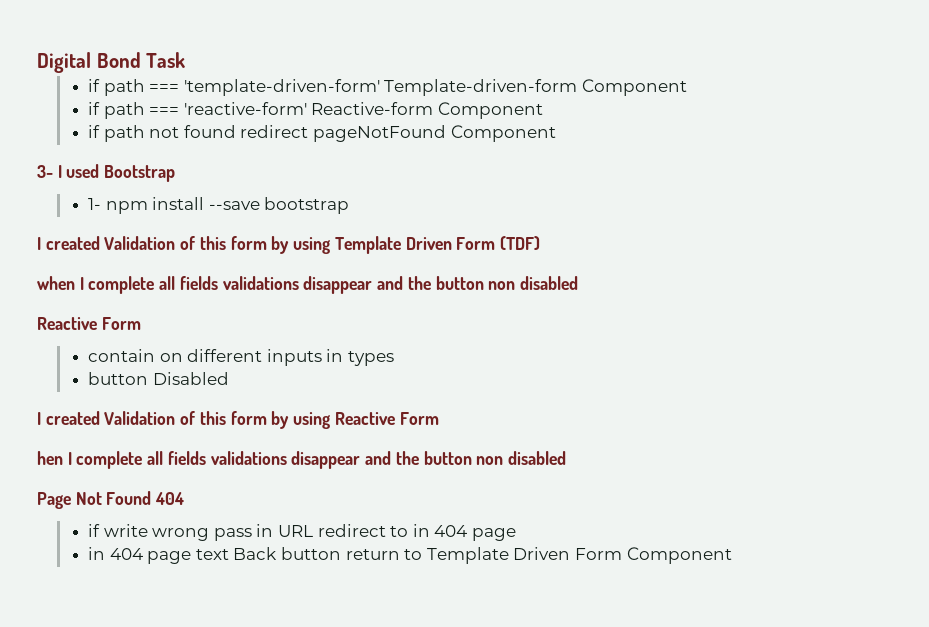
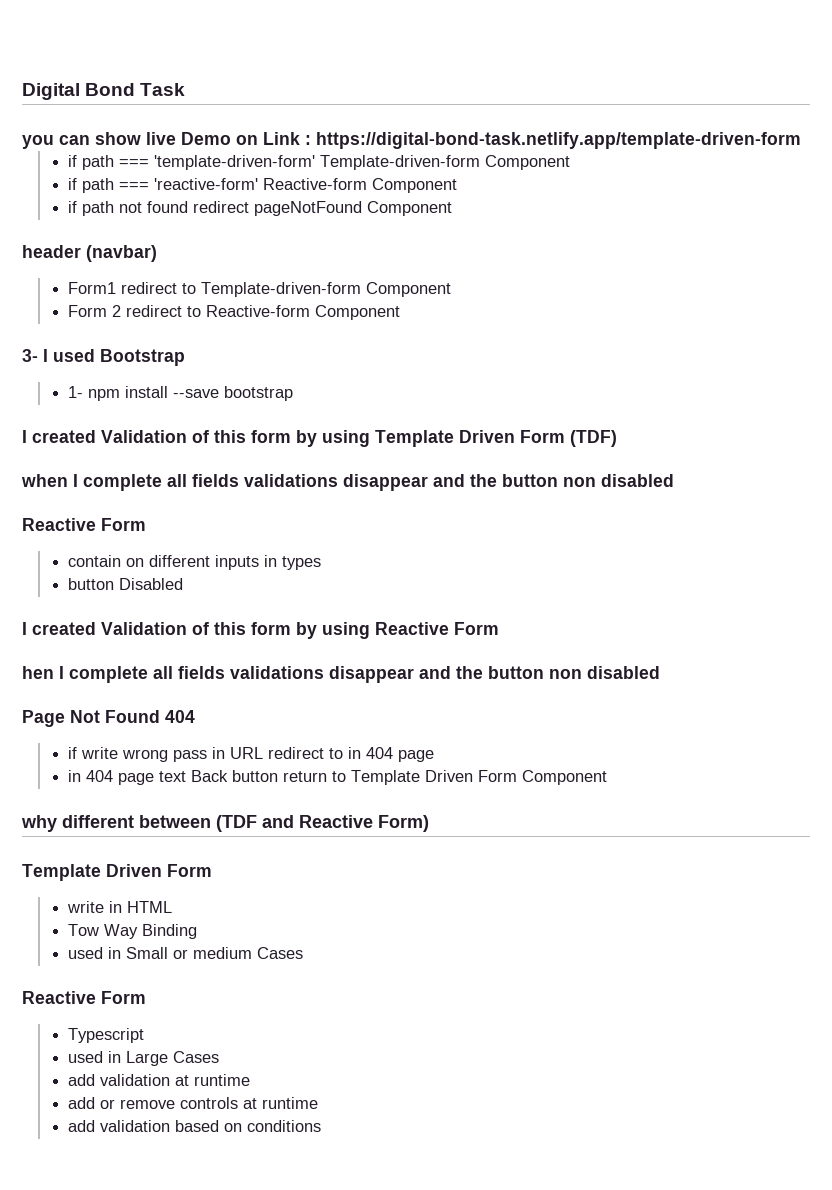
(186, 60) none -> [22,132,801,149] // you can show live Demo on Link : https://digital-bond-task.netlify.app/template-driven-form
(556, 133) none -> [22,245,157,262] [67,282,451,297] [67,305,400,320] // header (navbar) // Form1 redirect to Template-driven-form Component // Form 2 redirect to Reactive-form Component
(732, 555) none -> [21,815,429,832] [22,864,212,881] [66,901,172,913] [67,924,197,939] [67,947,303,959] [22,991,146,1004] [67,1028,144,1043] [67,1051,219,1066] [67,1074,250,1086] [67,1097,318,1109] [67,1120,321,1132] // why different between (TDF and Reactive Form) // Template Driven Form // write in HTML // Tow Way Binding // used in Small or medium Cases // Reactive Form // Typescript // used in Large Cases // add validation at runtime // add or remove controls at runtime // add validation based on conditions

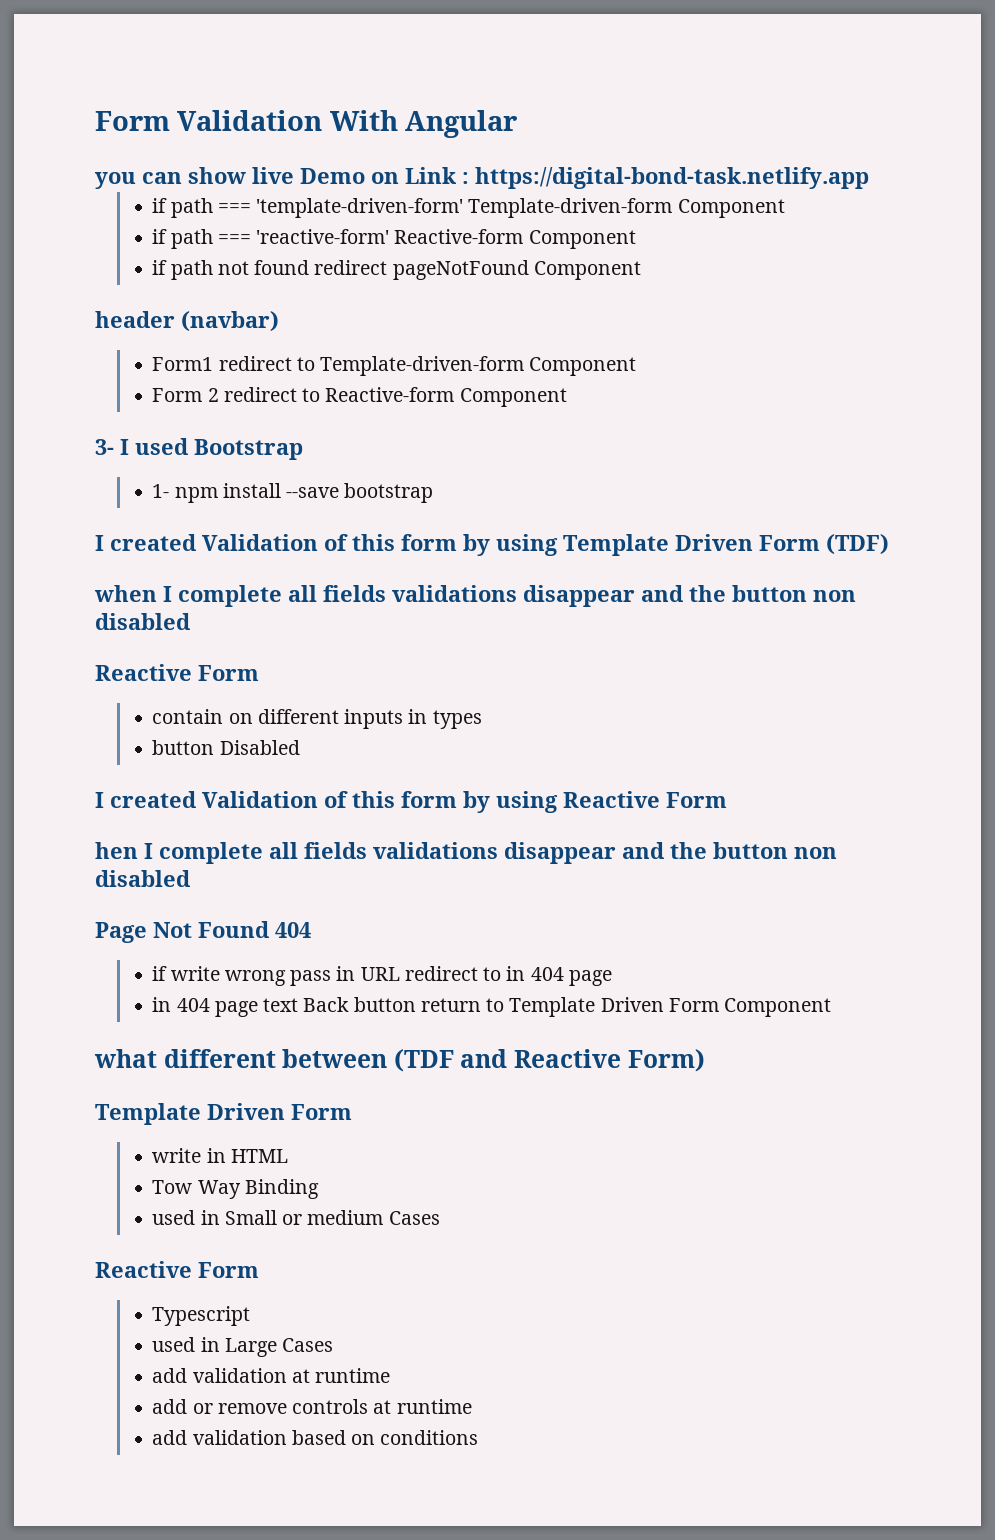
[22,83,186,100] Digital Bond Task -> [95,110,518,138] Form Validation With Angular
[316,132,801,149] https://digital-bond-task.netlify.app/template-driven-form -> [475,167,869,189] https://digital-bond-task.netlify.app
[21,815,57,832] why -> [94,1049,157,1068] what

